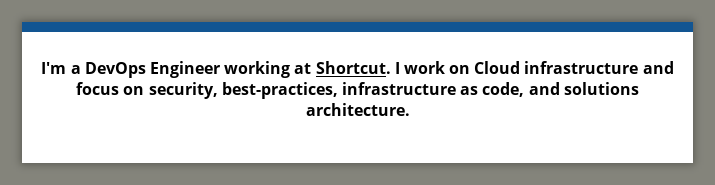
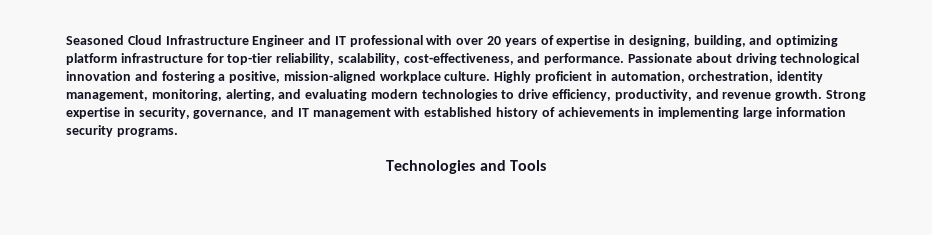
[41,61,674,78] [76,82,639,99] [305,103,410,116] I'm a DevOps Engineer working at Shortcut. I work on Cloud infrastructure and focus on security, best-practices, infrastructure as code, and solutions architecture. -> [66,35,839,47] [66,53,860,65] [66,71,824,83] [66,89,866,101] [66,107,846,119] [66,125,178,137] [386,160,546,174] Seasoned Cloud Infrastructure Engineer and IT professional with over 20 years of expertise in designing, building, and optimizing platform infrastructure for top-tier reliability, scalability, cost-effectiveness, and performance. Passionate about driving technological innovation and fostering a positive, mission-aligned workplace culture. Highly proficient in automation, orchestration, identity management, monitoring, alerting, and evaluating modern technologies to drive efficiency, productivity, and revenue growth. Strong expertise in security, governance, and IT management with established history of achievements in implementing large information security programs. // Technologies and Tools

